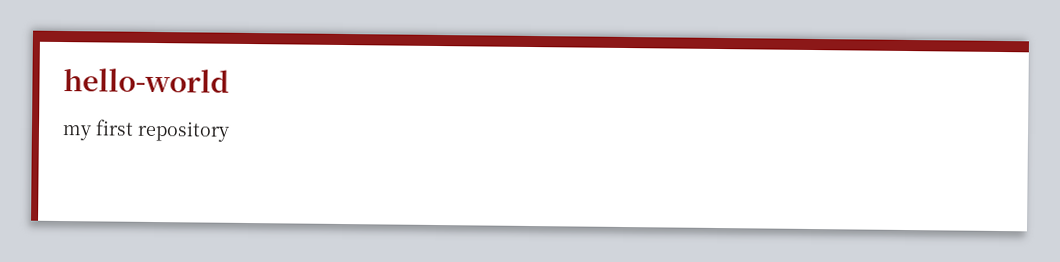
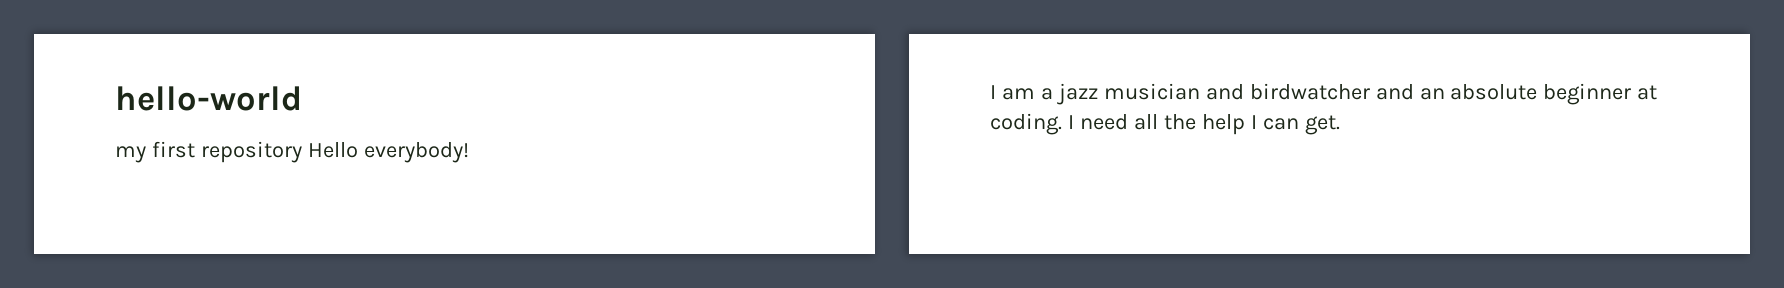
(230, 131) none -> [307,142,469,163] [990,83,1658,105] [990,113,1340,135] Hello everybody! // I am a jazz musician and birdwatcher and an absolute beginner at coding. I need all the help I can get.

